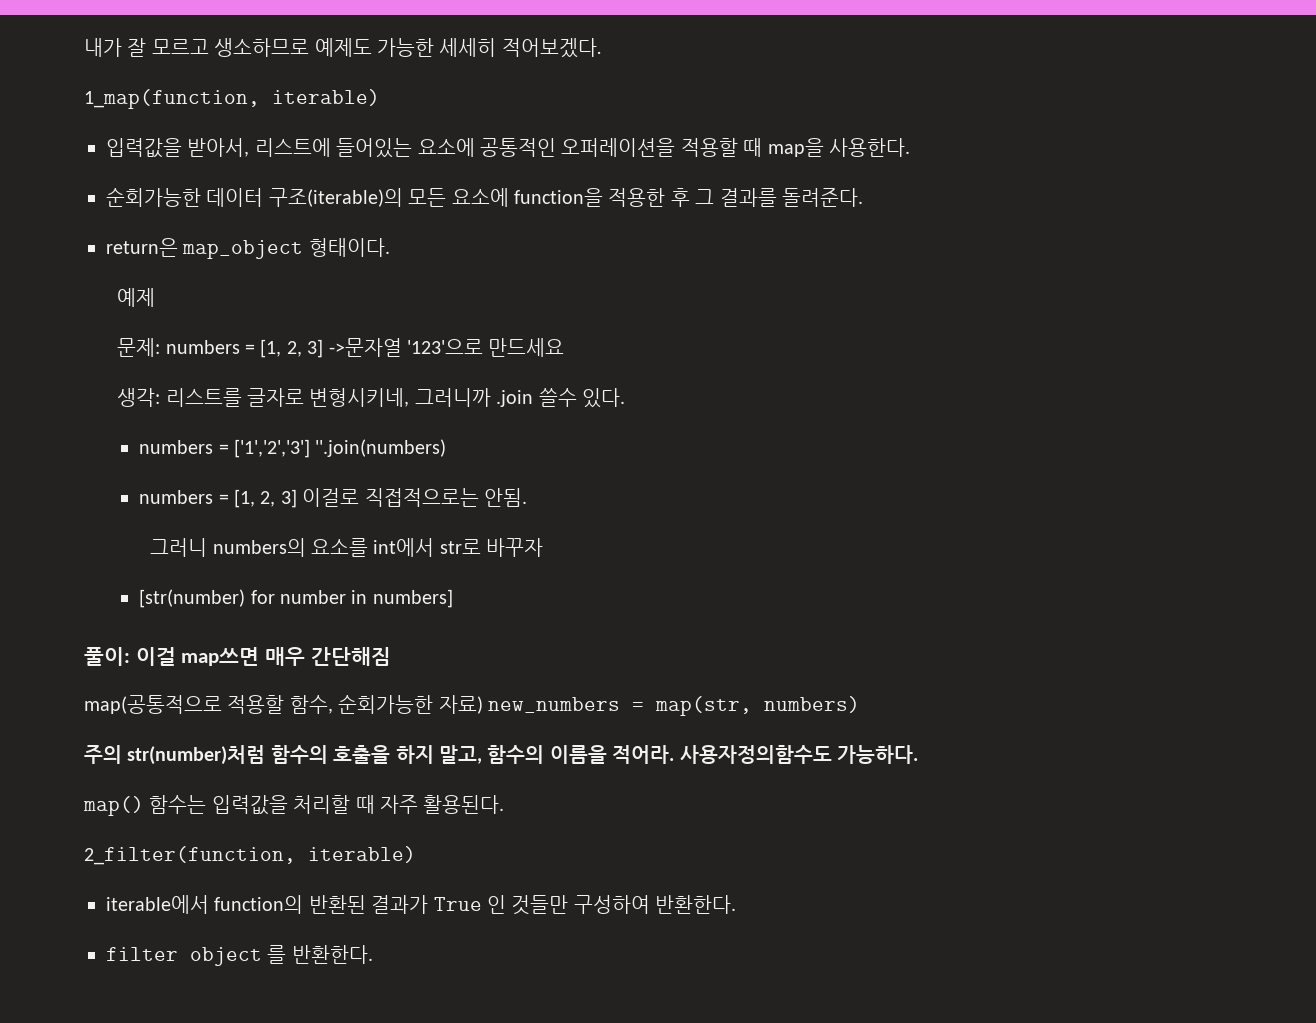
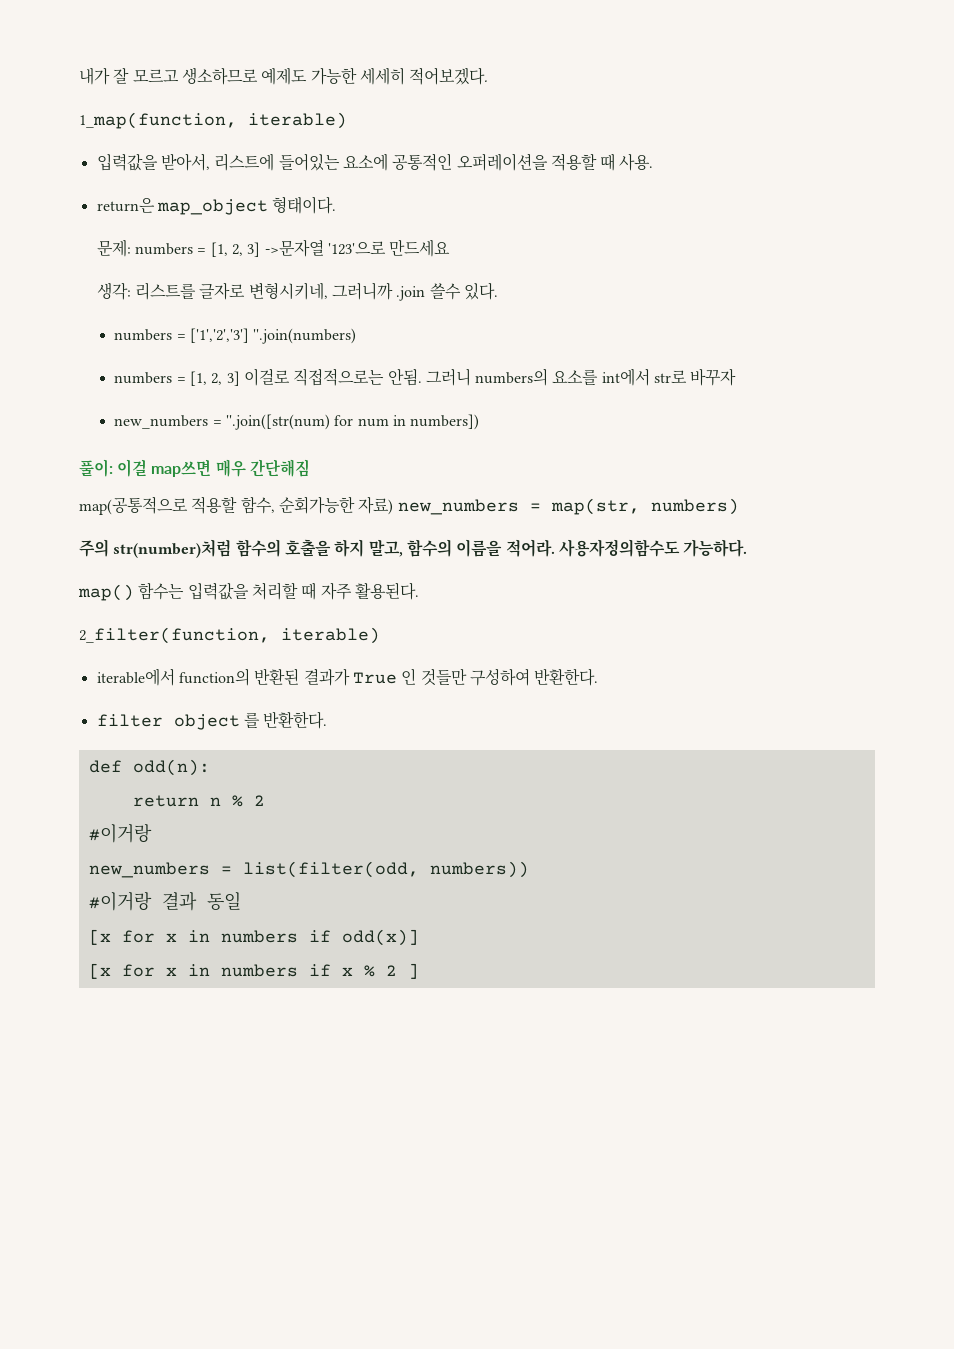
[767,138,910,157] [106,187,863,207] map을 사용한다. // 순회가능한 데이터 구조(iterable)의 모든 요소에 function을 적용한 후 그 결과를 돌려준다. -> [619,153,654,171] 사용.
[117,288,156,307] // 예제 -> (337, 205) none
(527, 497) // -> (422, 377) none
[139,589,453,608] [str(number) for number in numbers] -> [114,414,480,430] new_numbers = ''.join([str(num) for num in numbers])
(373, 954) none -> [88,759,210,776] [132,795,265,807] [88,824,152,843] [88,861,529,878] [88,892,241,911] [88,929,419,946] [88,963,419,979] // def odd(n): // return n % 2 // #이거랑 // new_numbers = list(filter(odd, numbers)) // #이거랑 결과 동일 // [x for x in numbers if odd(x)] // [x for x in numbers if x % 2 ]

